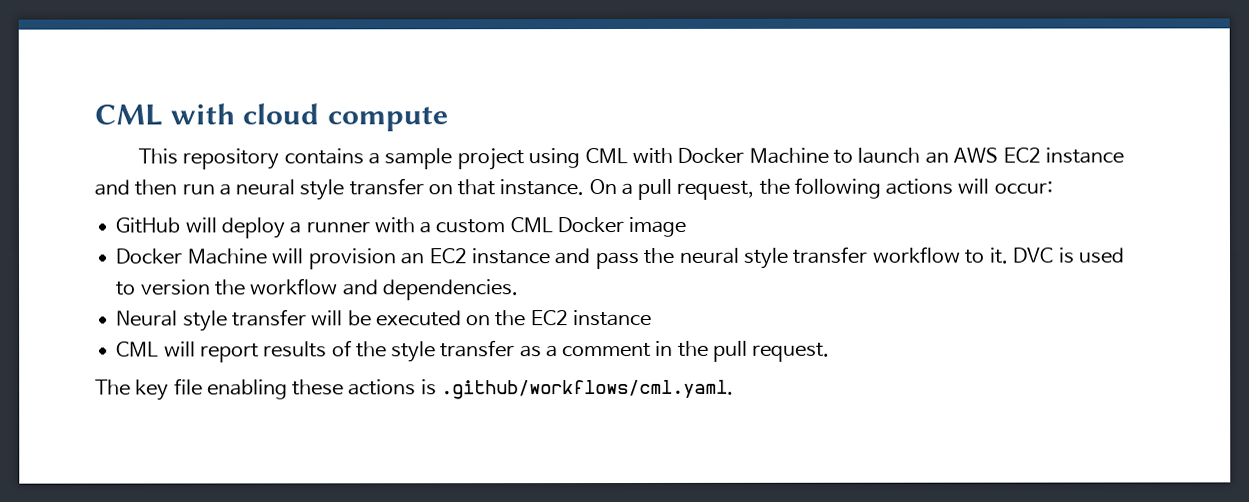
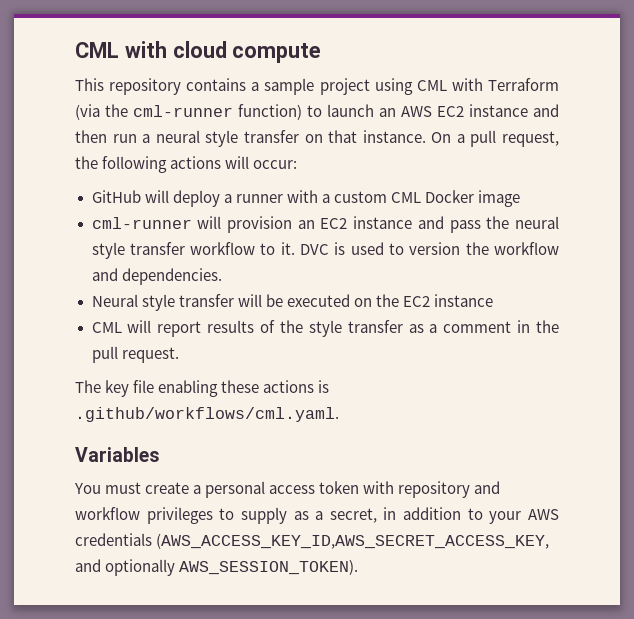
[677,147,829,164] Docker Machine -> [487,78,559,91] [75,104,302,120] Terraform (via the cml-runner function)
[115,248,268,265] Docker Machine -> [91,217,192,229] cml-runner
(734, 389) none -> [75,447,160,462] [74,481,501,498] [75,507,559,524] [75,533,550,549] [75,559,359,576] // Variables // You must create a personal access token with repository and workflow privileges to supply as a secret, in addition to your AWS credentials (AWS_ACCESS_KEY_ID,AWS_SECRET_ACCESS_KEY, and optionally AWS_SESSION_TOKEN).

